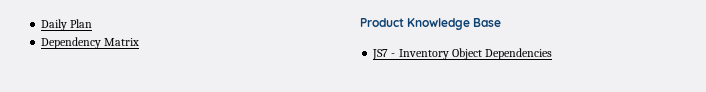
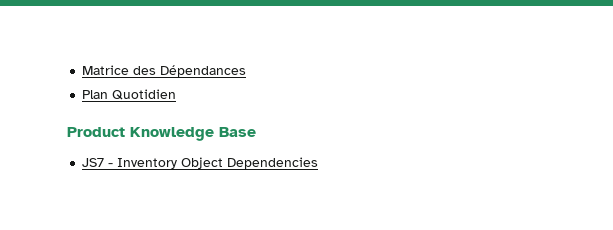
[41,19,68,31] Daily -> [82,65,247,77] Matrice des Dépendances //
[41,37,140,49] // Dependency Matrix -> [112,89,177,100] Quotidien

